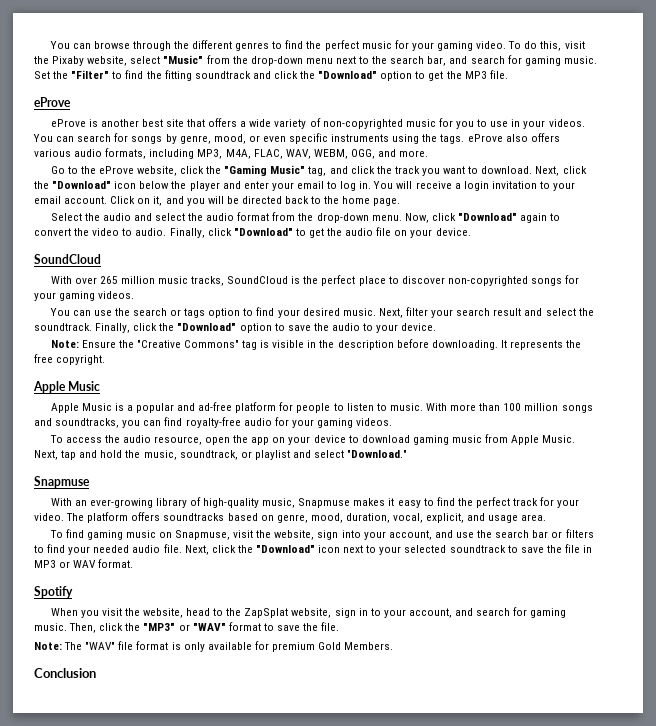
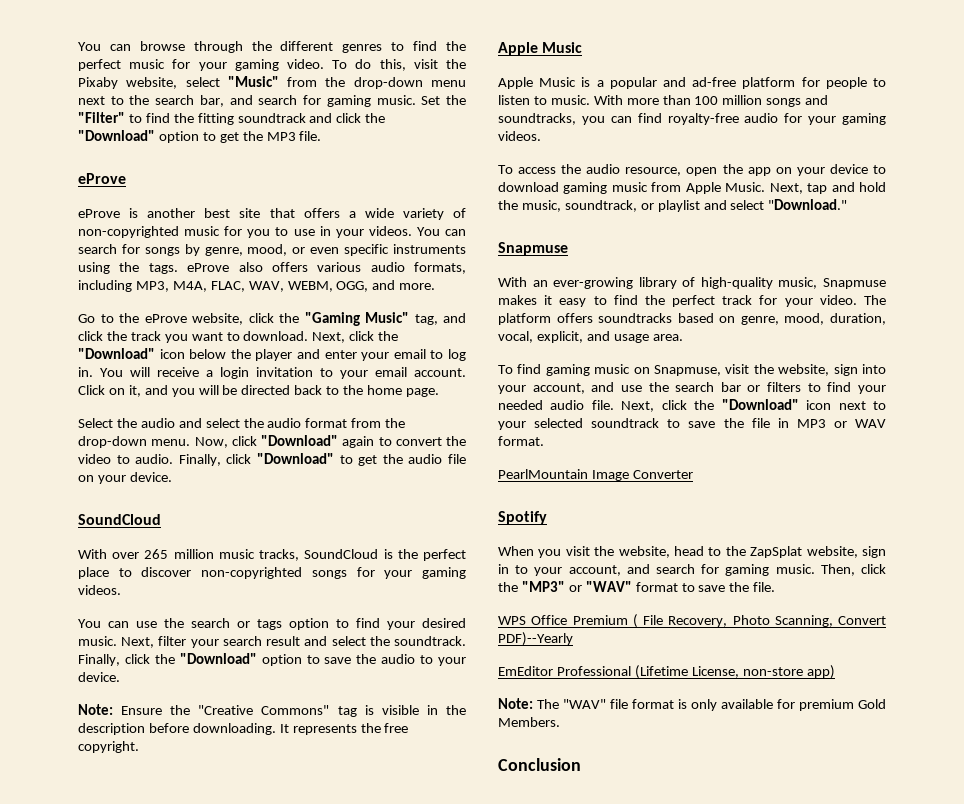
(134, 563) none -> [498,469,693,481] // PearlMountain Image Converter
(340, 626) none -> [498,614,886,628] [498,632,573,646] [498,665,835,679] // WPS Office Premium ( File Recovery, Photo Scanning, Convert PDF)--Yearly // EmEditor Professional (Lifetime License, non-store app)

